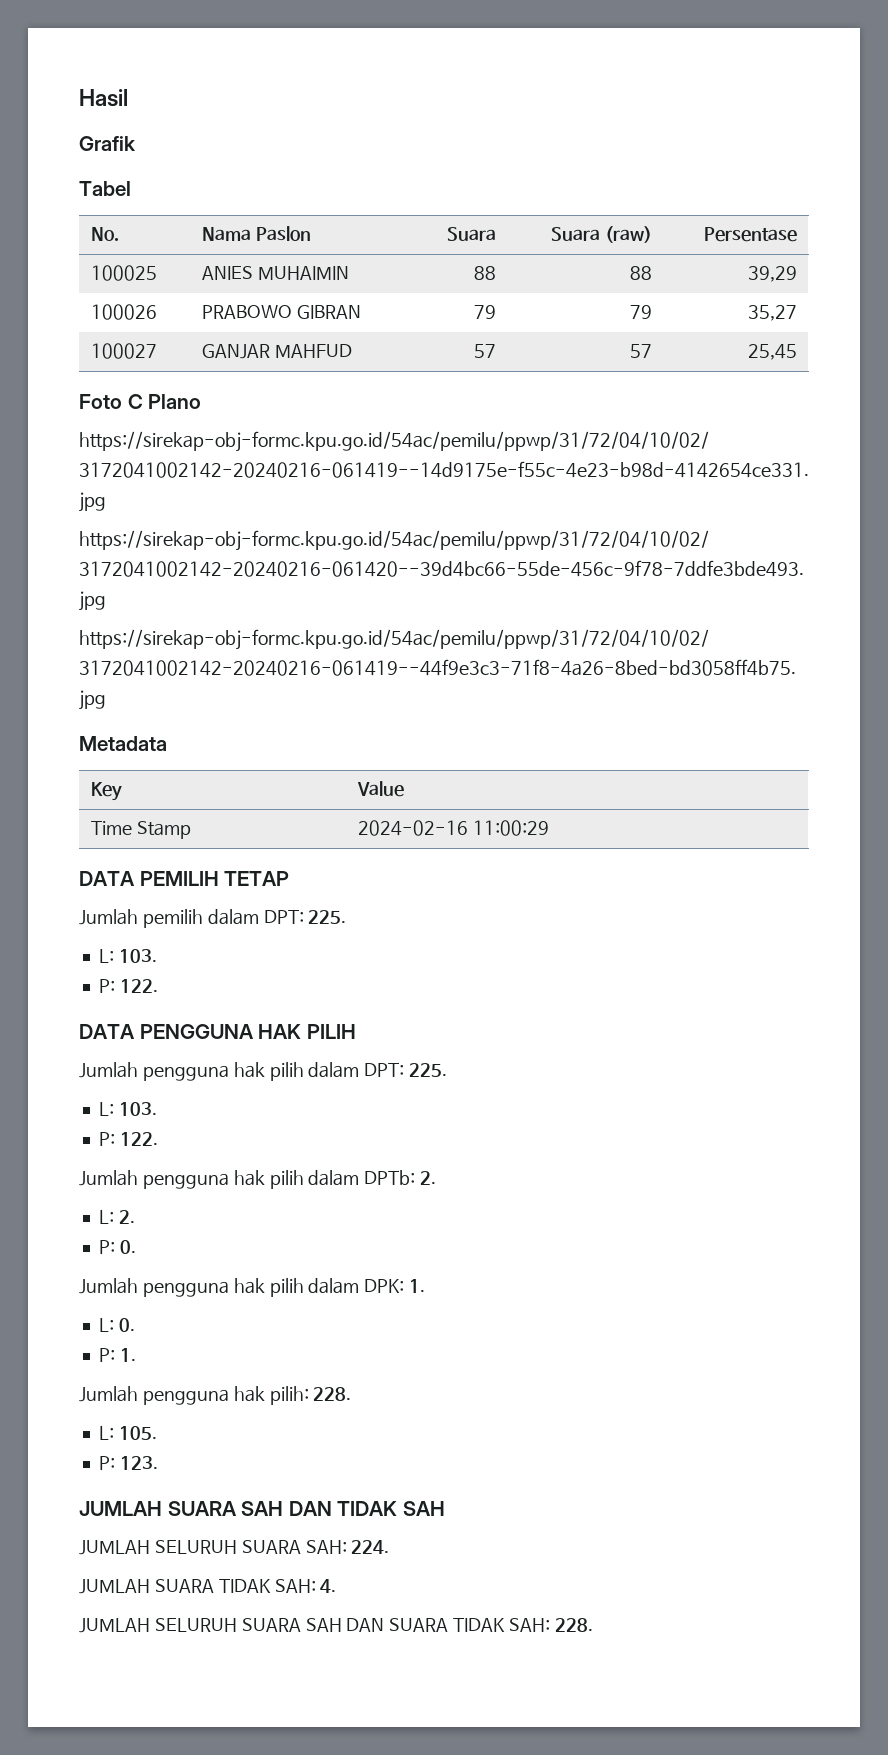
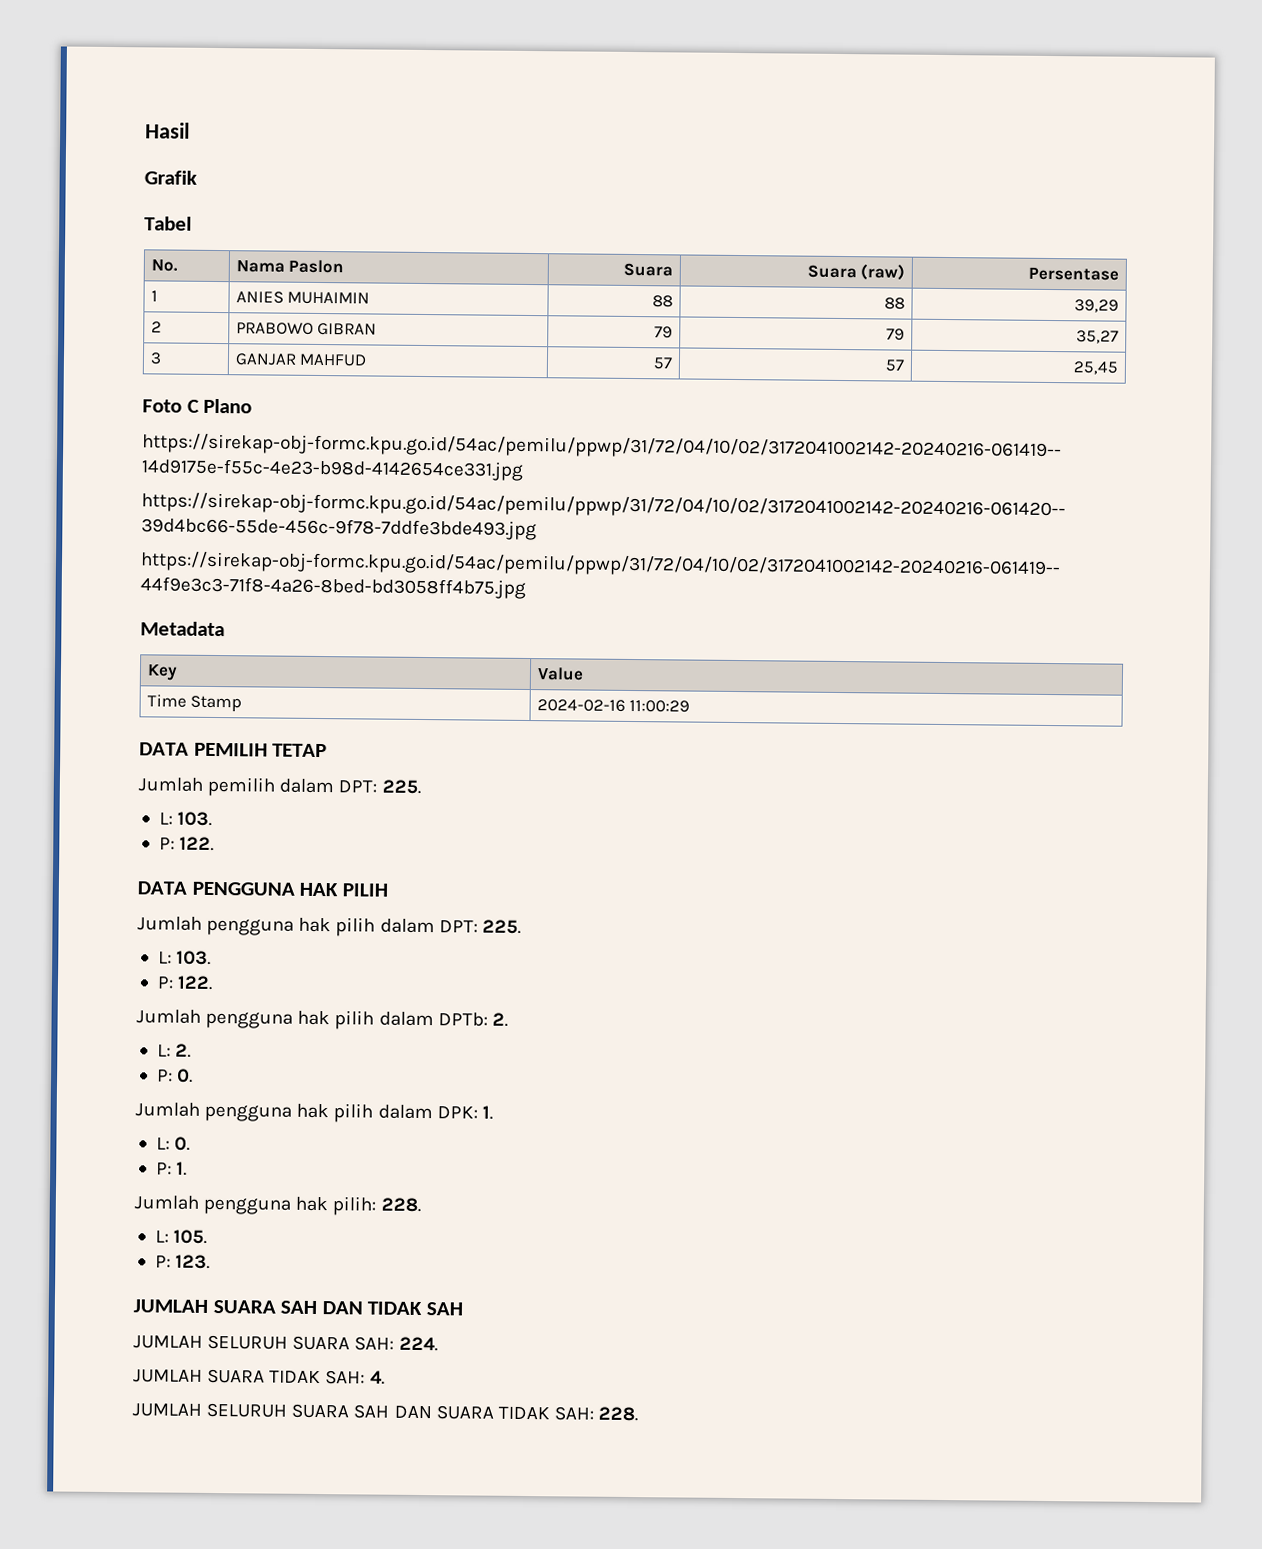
[90,265,157,281] 100025 -> [150,290,158,302] 1
[90,304,157,320] 100026 -> [150,321,162,333] 2
[90,343,157,359] 100027 -> [149,352,162,365] 3

